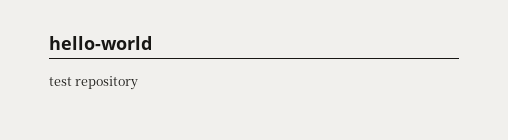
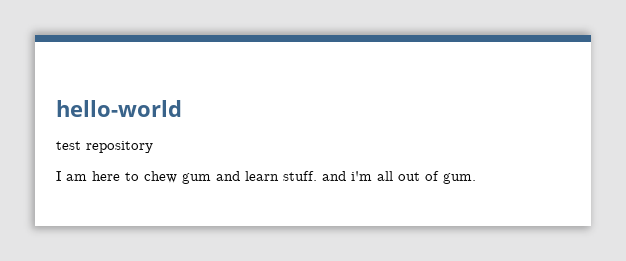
(139, 83) none -> [56,171,476,184] // I am here to chew gum and learn stuff. and i'm all out of gum.

